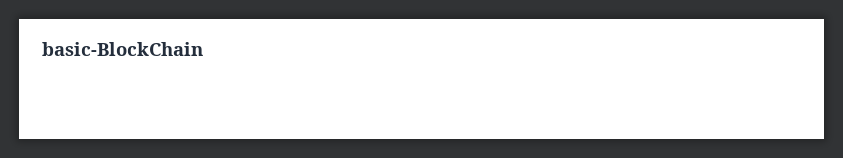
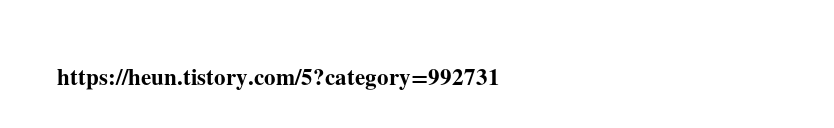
[42,42,203,56] basic-BlockChain -> [57,69,500,90] https://heun.tistory.com/5?category=992731

